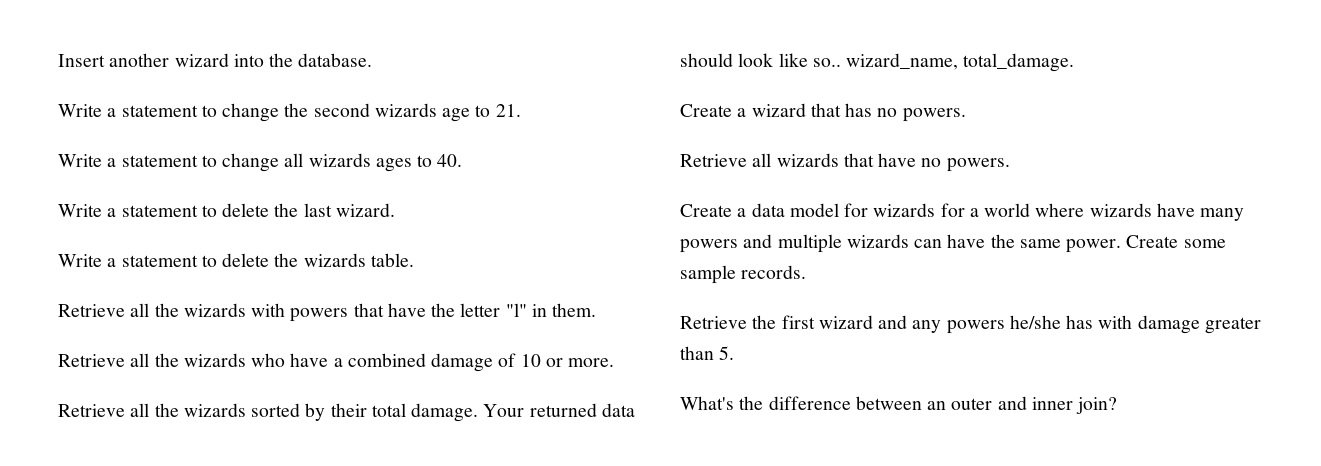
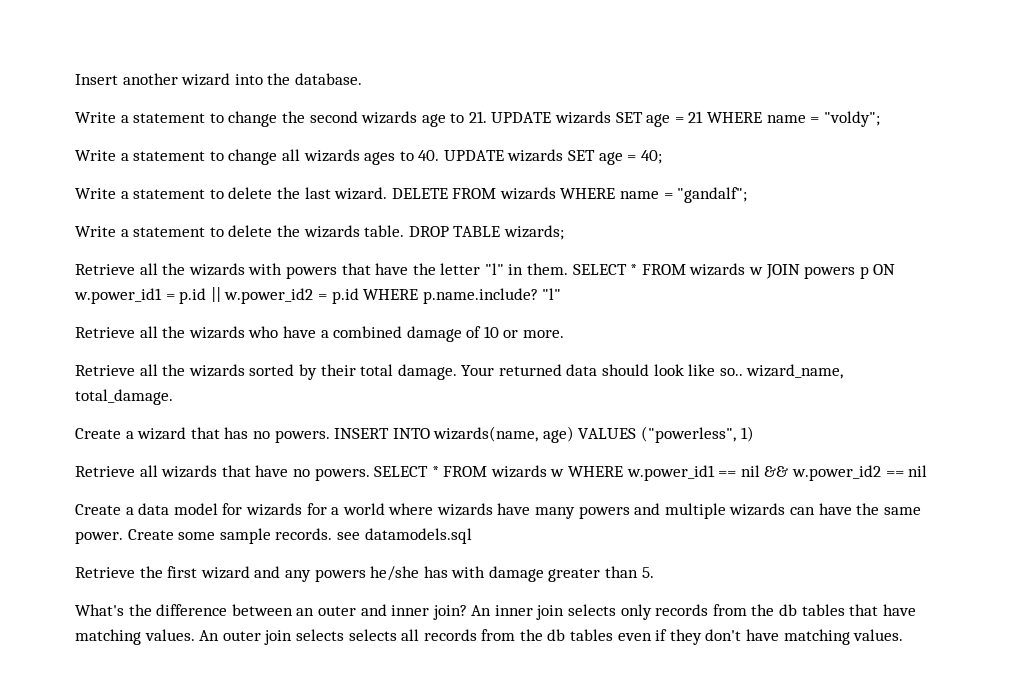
(521, 110) none -> [491,111,880,127] UPDATE wizards SET age = 21 WHERE name = "voldy";
(463, 160) none -> [443,149,662,165] UPDATE wizards SET age = 40;
(395, 210) none -> [391,187,748,203] DELETE FROM wizards WHERE name = "gandalf";
(414, 260) none -> [408,225,564,240] DROP TABLE wizards;
(597, 310) none -> [572,263,896,279] [74,287,562,304] SELECT * FROM wizards w JOIN powers p ON w.power_id1 = p.id || w.power_id2 = p.id WHERE p.name.include? "l"
(966, 115) none -> [334,426,754,443] INSERT INTO wizards(name, age) VALUES ("powerless", 1)
(1010, 165) none -> [374,465,928,481] SELECT * FROM wizards w WHERE w.power_id1 == nil && w.power_id2 == nil
(807, 272) none -> [336,528,472,544] see datamodels.sql
(1118, 405) none -> [471,604,916,620] [75,629,904,645] An inner join selects only records from the db tables that have matching values. An outer join selects selects all records from the db tables even if they don't have matching values.

